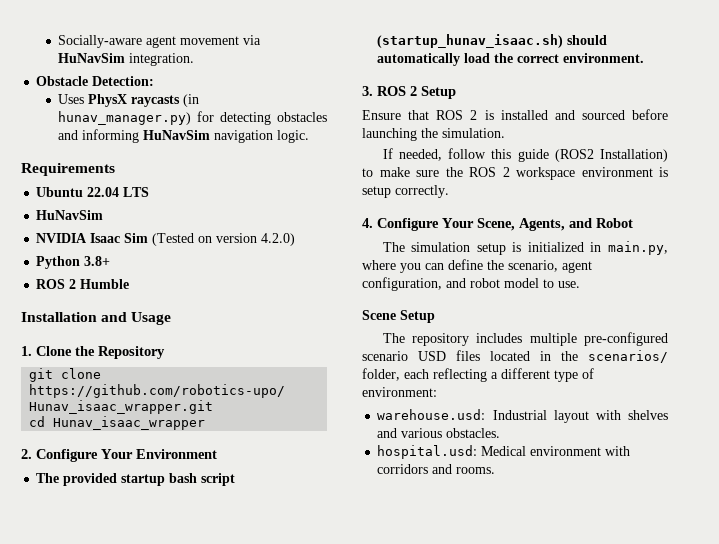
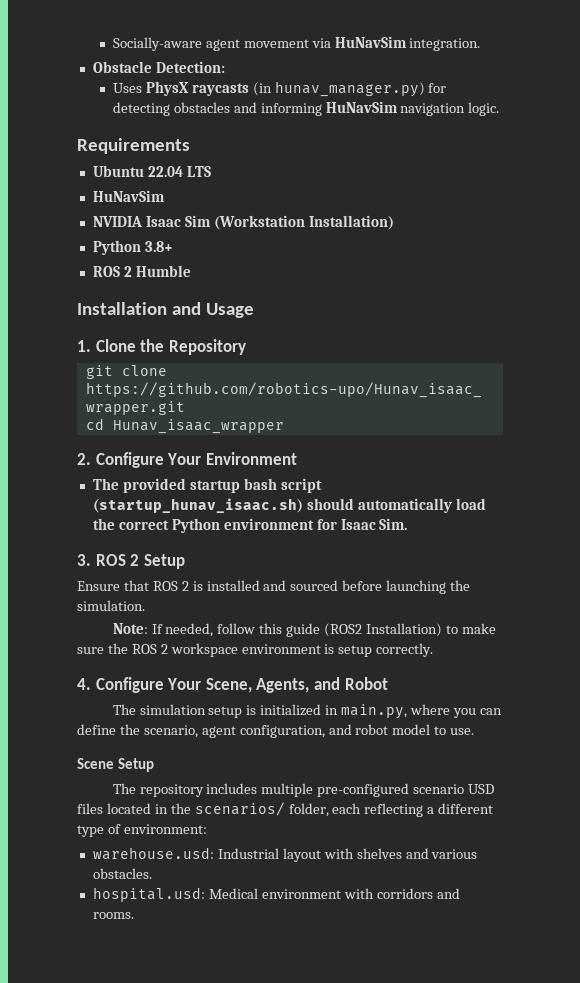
[152,233,296,246] (Tested on version 4.2.0) -> [213,215,394,230] (Workstation Installation)
[563,53,645,63] environment. -> [171,518,408,533] Python environment for Isaac Sim.
(505, 133) none -> [112,623,148,634] Note:

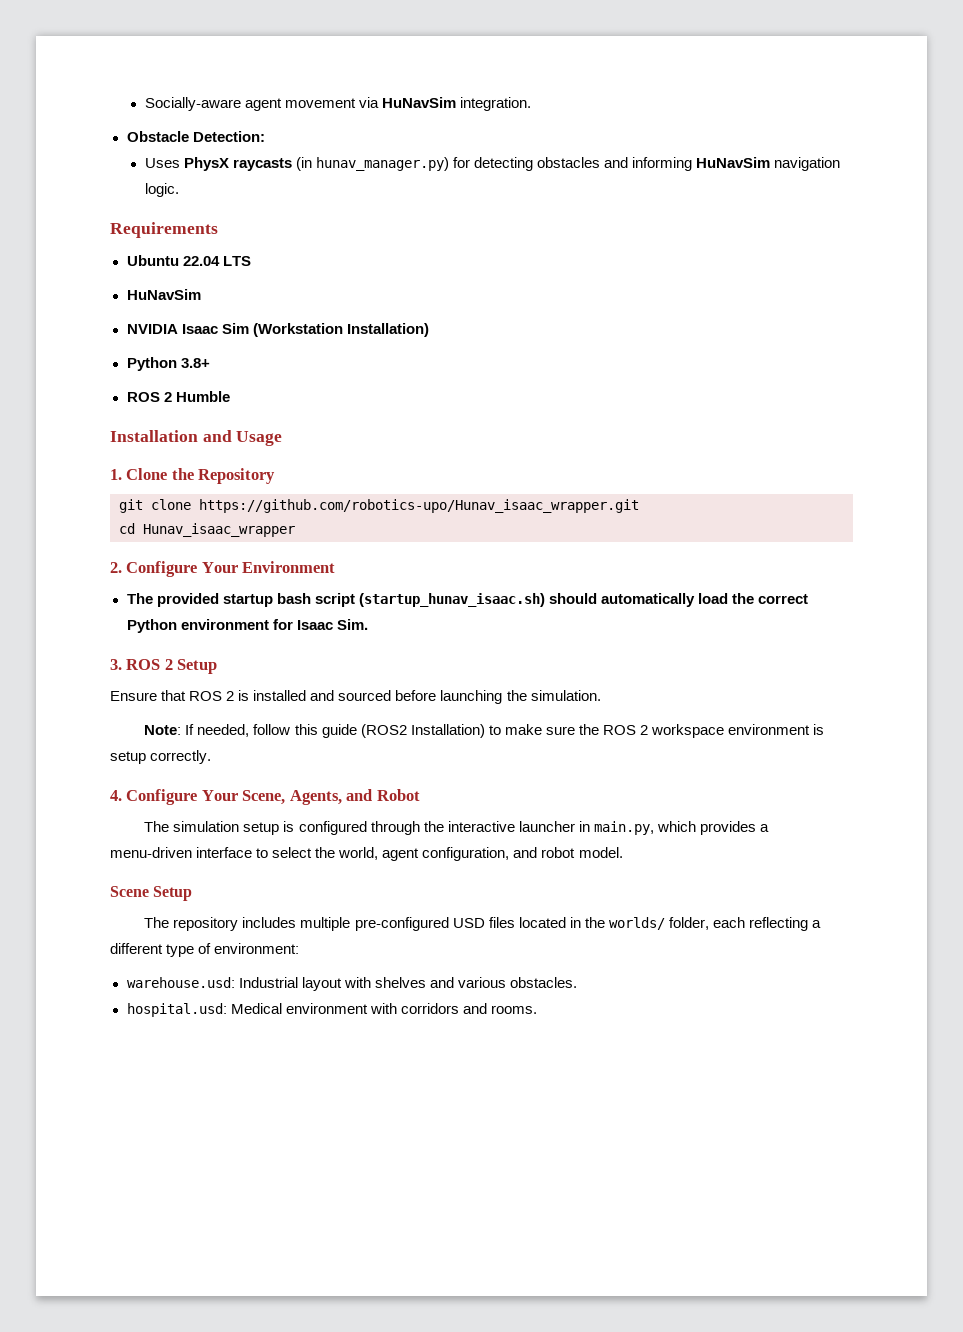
[260,704,502,719] [77,724,198,738] initialized in main.py, where you can define the scenario, -> [298,821,769,835] [110,847,379,860] configured through the interactive launcher in main.py, which provides a menu-driven interface to select the world,
[392,724,475,735] model to use. -> [578,847,623,858] model.
[413,784,465,794] scenario -> (449, 924) none
[194,802,285,816] scenarios/ -> [608,917,665,930] worlds/

